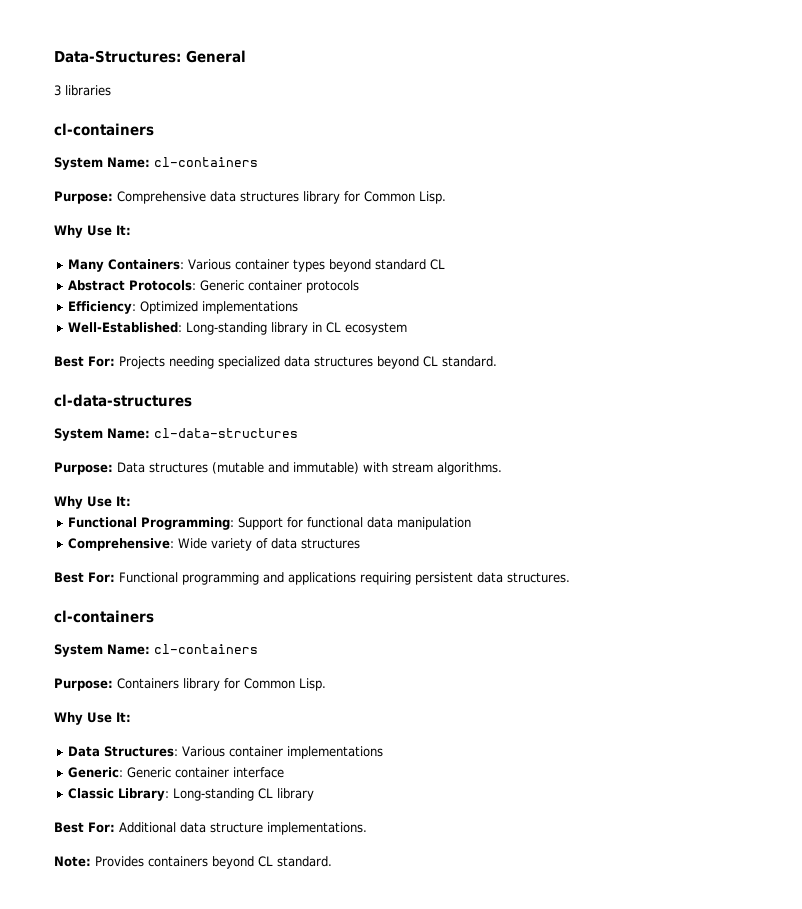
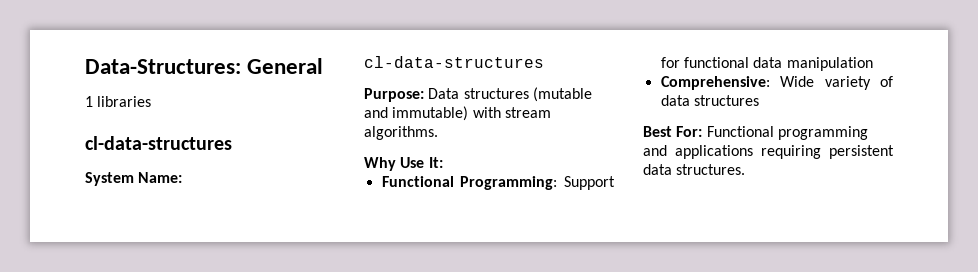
[54,85,61,96] 3 -> [85,96,93,107] 1
[54,123,154,136] [54,157,258,170] [54,191,446,204] [54,225,131,238] [68,259,446,272] [68,280,360,293] [68,301,299,314] [68,322,408,335] [54,356,497,369] // cl-containers // System Name: cl-containers // Purpose: Comprehensive data structures library for Common Lisp. // Why Use It: // Many Containers: Various container types beyond standard CL // Abstract Protocols: Generic container protocols // Efficiency: Optimized implementations // Well-Established: Long-standing library in CL ecosystem // Best For: Projects needing specialized data structures beyond CL standard. -> (152, 101) none
[54,610,154,623] [54,644,258,657] [54,678,326,691] [54,712,131,725] [68,746,384,759] [68,767,285,778] [68,788,315,801] [54,822,367,835] [54,856,332,869] // cl-containers // System Name: cl-containers // Purpose: Containers library for Common Lisp. // Why Use It: // Data Structures: Various container implementations // Generic: Generic container interface // Classic Library: Long-standing CL library // Best For: Additional data structure implementations. // Note: Provides containers beyond CL standard. -> (746, 169) none

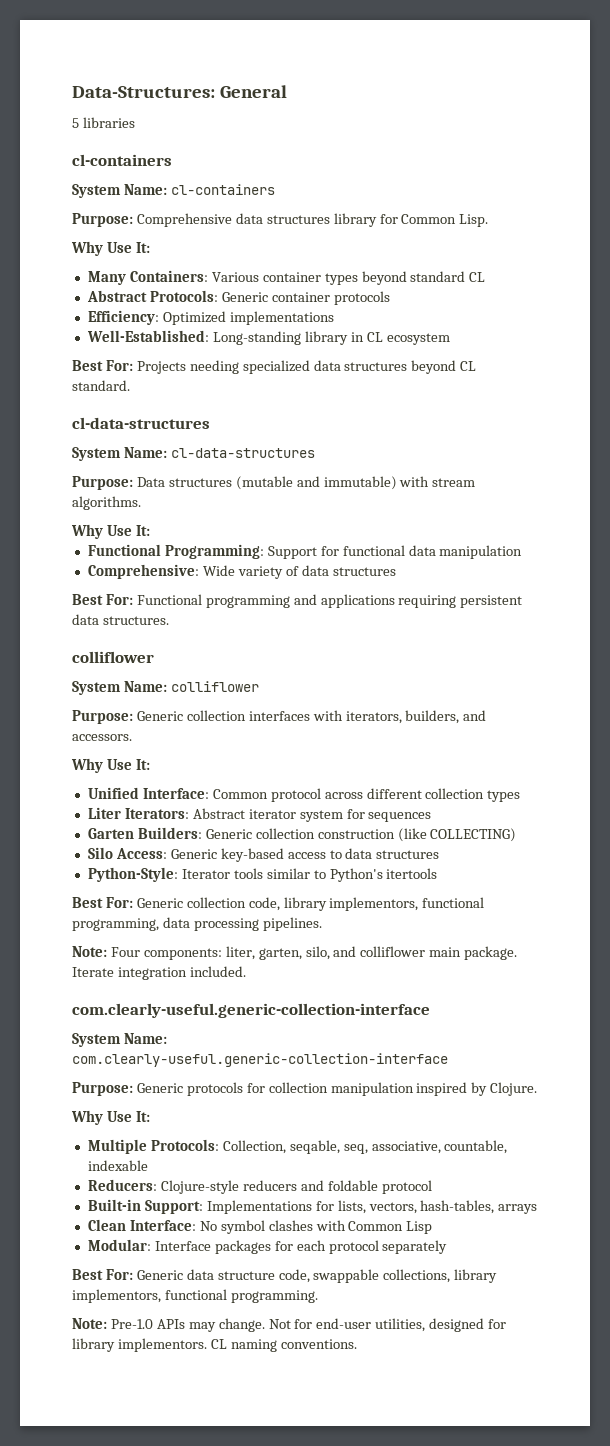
[85,96,93,107] 1 -> [72,118,79,128] 5
(152, 101) none -> [72,154,172,166] [72,184,275,198] [72,213,489,227] [71,241,150,256] [87,270,486,285] [86,290,390,305] [87,310,334,325] [86,330,450,345] [72,360,477,374] [72,380,130,391] // cl-containers // System Name: cl-containers // Purpose: Comprehensive data structures library for Common Lisp. // Why Use It: // Many Containers: Various container types beyond standard CL // Abstract Protocols: Generic container protocols // Efficiency: Optimized implementations // Well-Established: Long-standing library in CL ecosystem // Best For: Projects needing specialized data structures beyond CL standard.
(746, 169) none -> [72,651,154,663] [72,681,259,695] [72,710,487,724] [72,734,132,741] [71,758,150,773] [87,787,521,802] [87,807,432,822] [87,827,517,842] [87,847,440,862] [87,867,438,882] [72,897,485,911] [72,917,322,931] [72,946,518,960] [72,966,246,980] [72,1003,430,1018] [72,1033,167,1047] [72,1053,448,1067] [72,1082,538,1096] [71,1110,150,1125] [87,1139,508,1154] [87,1160,148,1171] [87,1179,432,1194] [87,1199,538,1214] [87,1219,433,1234] [87,1239,448,1254] [72,1269,498,1283] [72,1289,318,1303] [72,1318,507,1332] [72,1338,357,1352] // colliflower // System Name: colliflower // Purpose: Generic collection interfaces with iterators, builders, and accessors. // Why Use It: // Unified Interface: Common protocol across different collection types // Liter Iterators: Abstract iterator system for sequences // Garten Builders: Generic collection construction (like COLLECTING) // Silo Access: Generic key-based access to data structures // Python-Style: Iterator tools similar to Python's itertools // Best For: Generic collection code, library implementors, functional programming, data processing pipelines. // Note: Four components: liter, garten, silo, and colliflower main package. Iterate integration included. // com.clearly-useful.generic-collection-interface // System Name: com.clearly-useful.generic-collection-interface // Purpose: Generic protocols for collection manipulation inspired by Clojure. // Why Use It: // Multiple Protocols: Collection, seqable, seq, associative, countable, indexable // Reducers: Clojure-style reducers and foldable protocol // Built-in Support: Implementations for lists, vectors, hash-tables, arrays // Clean Interface: No symbol clashes with Common Lisp // Modular: Interface packages for each protocol separately // Best For: Generic data structure code, swappable collections, library implementors, functional programming. // Note: Pre-1.0 APIs may change. Not for end-user utilities, designed for library implementors. CL naming conventions.

